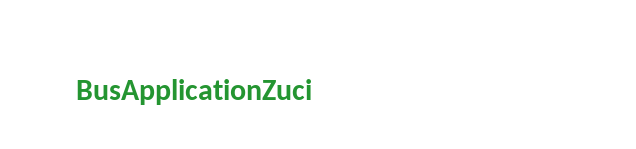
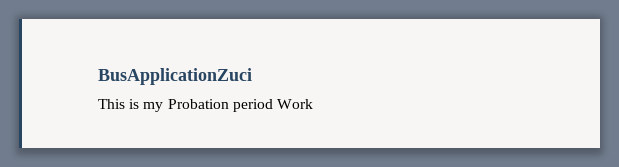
(312, 92) none -> [98,99,313,112] // This is my Probation period Work

